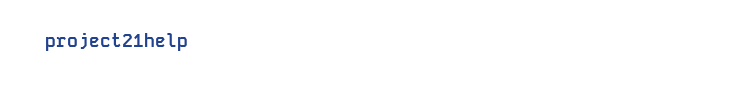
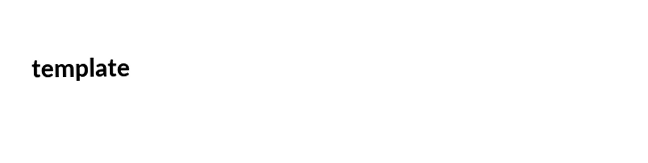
[45,32,188,51] project21help -> [31,57,130,82] template

